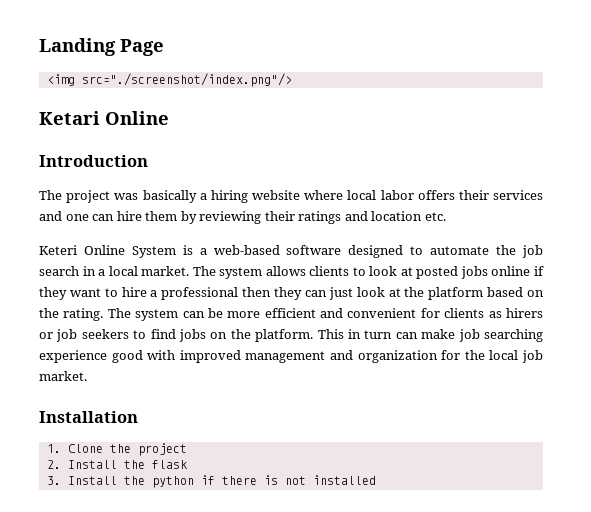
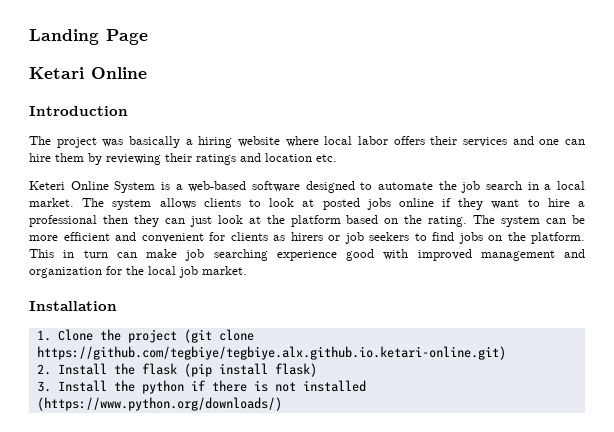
[46,73,292,87] // <img src="./screenshot/index.png"/> -> (148, 37) none
(187, 449) none -> [183,329,254,343] [36,346,506,360] (git clone https://github.com/tegbiye/tegbiye.alx.github.io.ketari-online.git)
(187, 464) none -> [183,363,317,377] (pip install flask)
(376, 480) none -> [36,397,282,411] (https://www.python.org/downloads/)

